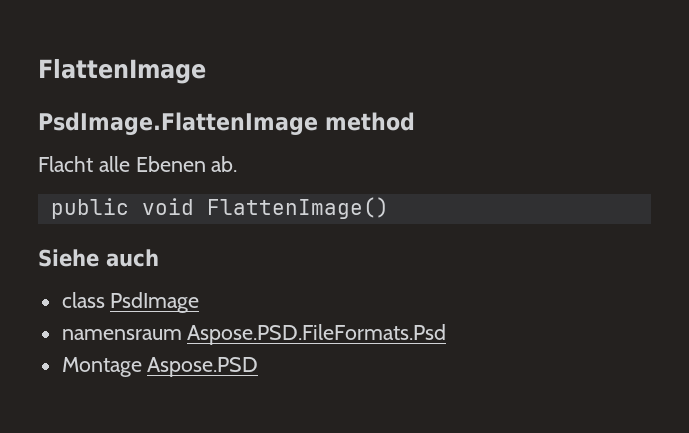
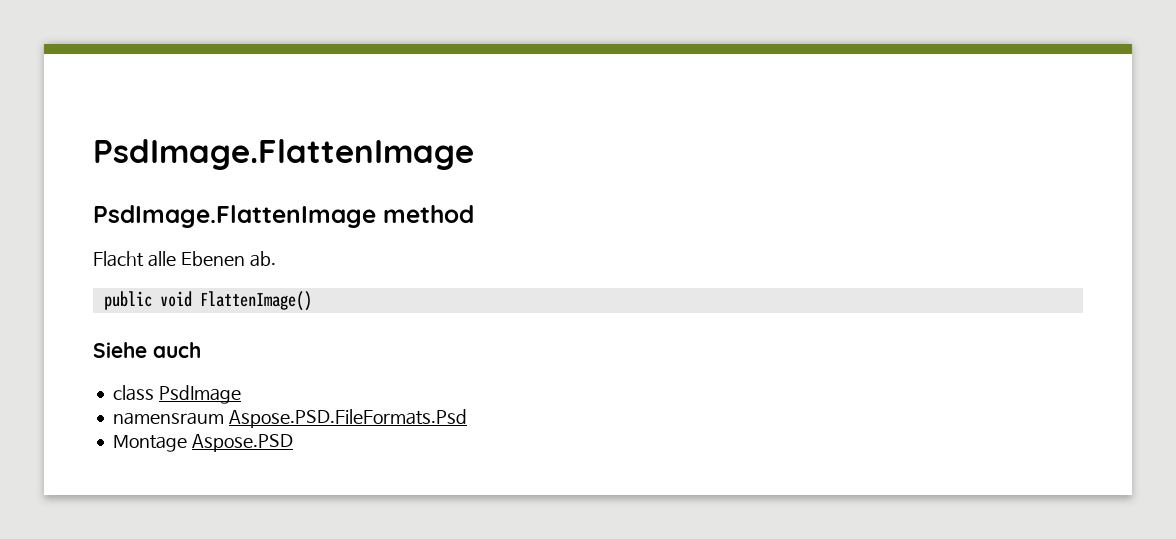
[38,59,206,84] FlattenImage -> [93,139,474,170] PsdImage.FlattenImage

